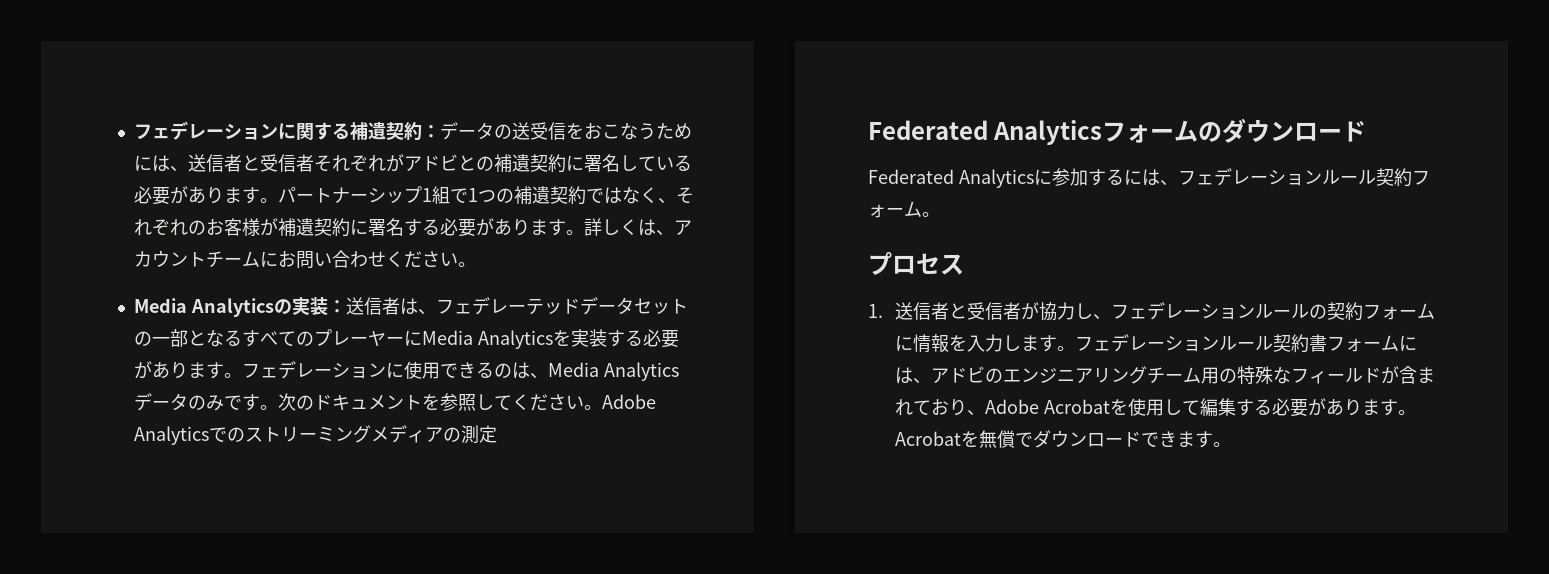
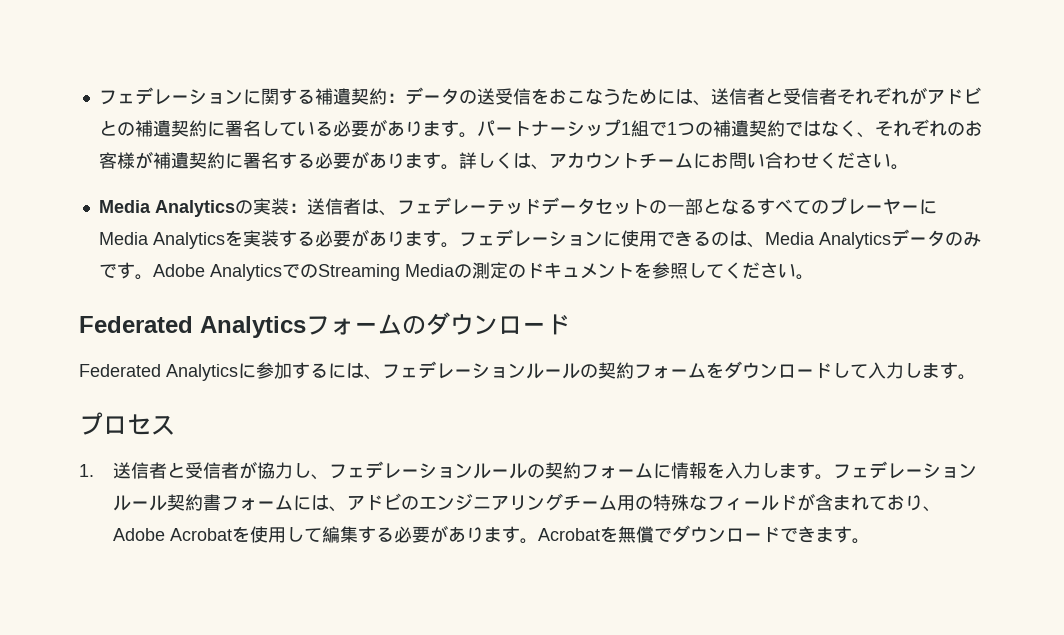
[277,393,296,411] 次 -> [152,262,508,281] Adobe AnalyticsでのStreaming Mediaの測定
[601,394,656,409] [133,425,497,445] Adobe Analyticsでのストリーミングメディアの測定 -> (814, 277) none
[1375,168,1430,187] [868,201,922,218] 契約フォーム -> [580,361,958,379] の契約フォームをダウンロードして入力します

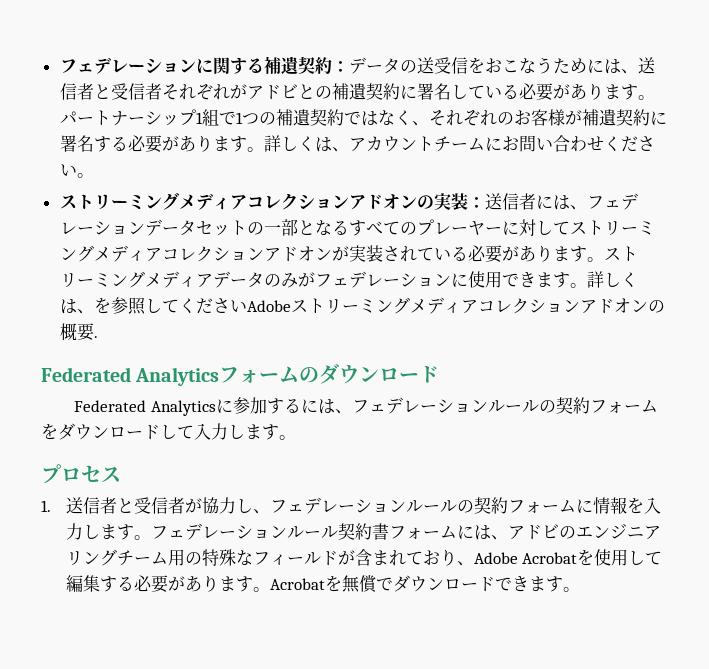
[98,200,235,217] Media Analytics -> [59,193,417,210] ストリーミングメディアコレクションアドオン
[360,197,541,216] は、フェデレーテッド -> [535,193,638,210] [59,221,145,235] には、フェデレーション
[98,229,459,249] Media Analyticsを実装する必要があります。 -> [518,219,655,236] [59,245,638,263] [59,271,315,288] 対してストリーミングメディアコレクションアドオンが実装されている必要があります。ストリーミングメディアデータのみが
[692,229,981,249] [98,262,634,281] るのは、Media Analyticsデータのみです。Adobe AnalyticsでのStreaming Mediaの測定のドキュメント -> [535,271,638,288] [59,299,94,314] ます。詳しくは、
[795,274,814,280] 。 -> [246,297,665,314] [59,323,98,341] Adobeストリーミングメディアコレクションアドオンの概要.

